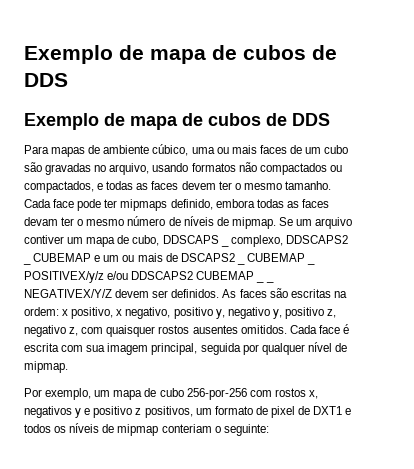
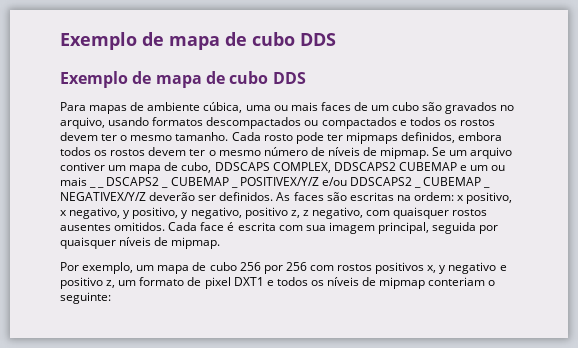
[24,45,337,64] Exemplo de mapa de cubos de -> [60,32,295,50] Exemplo de mapa de cubo
[208,113,287,126] cubos de -> [229,71,269,84] cubo
[152,144,189,156] cúbico, -> [203,102,243,113] cúbica,
[45,163,92,175] gravadas -> [445,102,498,114] gravados
[238,162,342,175] [24,181,179,193] não compactados ou compactados, e todas as faces -> [206,117,495,129] descompactados ou compactados e todos os rostos
[53,199,75,208] face -> [263,134,293,141] rosto
[170,199,329,210] [24,217,58,226] definido, embora todas as faces devam -> [401,132,503,143] [60,147,187,156] definidos, embora todos os rostos devem
[220,235,348,247] [23,262,31,265] _ complexo, DDSCAPS2 _ -> [272,162,396,173] COMPLEX, DDSCAPS2
[165,253,178,262] de -> [89,186,105,188] _ _
[24,271,104,283] POSITIVEX/y/z -> [239,177,319,186] POSITIVEX/Y/Z
[196,271,255,280] [256,280,274,283] [24,289,150,298] CUBEMAP _ _ NEGATIVEX/Y/Z devem -> [414,186,422,188] [423,177,482,186] [483,186,491,188] [60,192,196,201] _ CUBEMAP _ NEGATIVEX/Y/Z deverão
[173,307,337,319] [24,325,79,337] positivo y, negativo y, positivo z, negativo z, -> [123,207,363,219] y positivo, y negativo, positivo z, z negativo,
[261,342,332,355] qualquer nível -> [60,237,152,249] quaisquer níveis
[186,388,318,400] [24,406,193,418] 256-por-256 com rostos x, negativos y e positivo z positivos, -> [239,262,507,274] [60,277,116,289] 256 por 256 com rostos positivos x, y negativo e positivo z,
[298,406,311,415] de -> (231, 283) none

